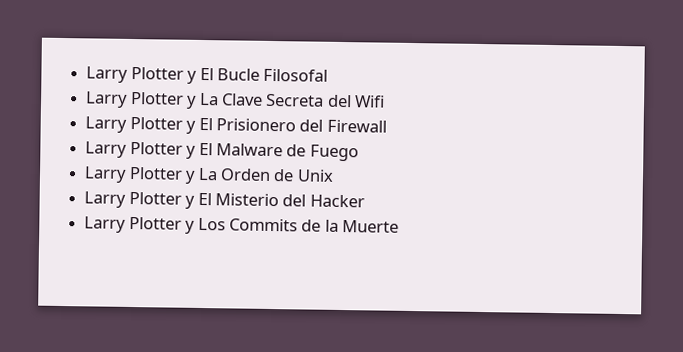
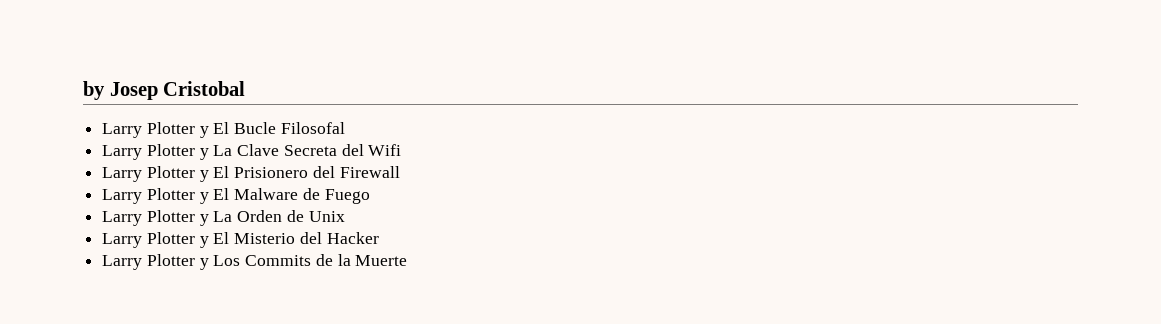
(86, 74) none -> [83,81,246,100] by Josep Cristobal //

